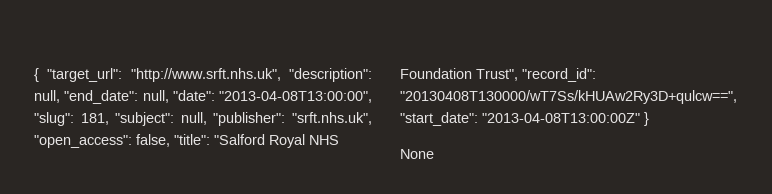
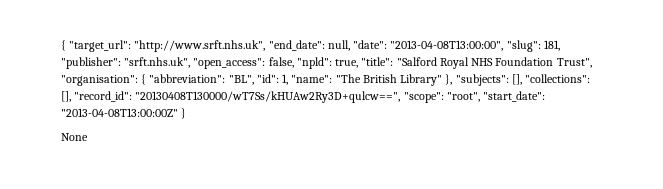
[289,68,372,82] [34,90,60,103] "description": null, -> (266, 46) none
[115,112,207,126] "subject": null, -> (560, 45) none
(170, 140) none -> [296,57,359,69] "npld": true,
[522,68,596,82] [400,90,737,104] "record_id": "20130408T130000/wT7Ss/kHUAw2Ry3D+qulcw==", -> [61,74,591,86] [61,91,480,103] "organisation": { "abbreviation": "BL", "id": 1, "name": "The British Library" }, "subjects": [], "collections": [], "record_id": "20130408T130000/wT7Ss/kHUAw2Ry3D+qulcw==", "scope": "root",

